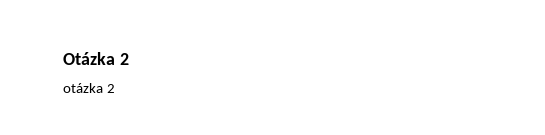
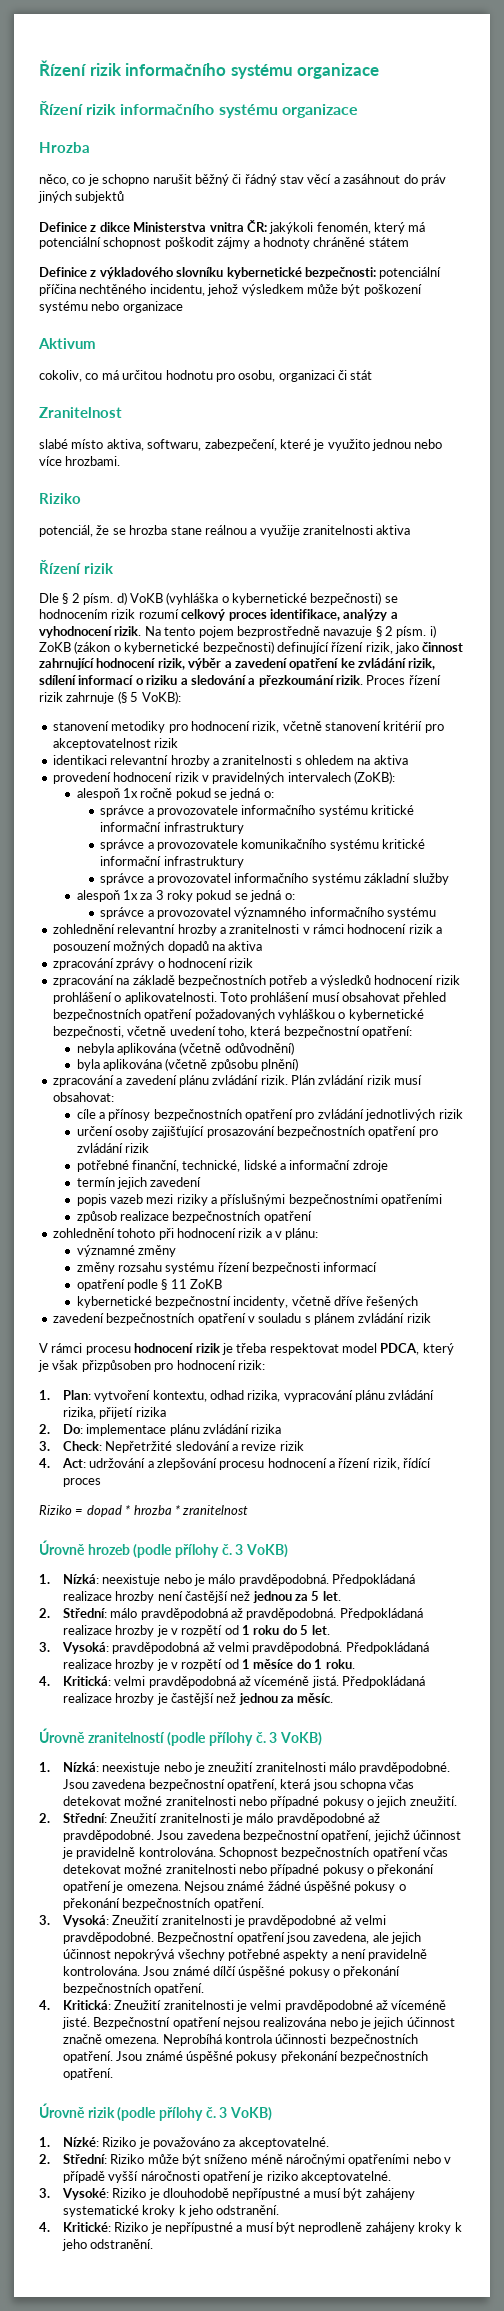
[63,52,129,65] [63,83,115,93] Otázka 2 // otázka 2 -> [39,60,380,79] [39,101,358,118] [39,142,90,153] [39,174,446,186] [38,191,125,203] [39,220,426,234] [39,237,409,249] [39,267,442,279] [39,284,422,296] [39,301,183,313] [38,338,96,349] [39,370,373,382] [39,407,122,418] [39,439,443,451] [39,456,121,466] [39,493,81,504] [39,525,411,537] [39,560,114,574] [39,592,398,605] [39,609,398,621] [39,625,436,638] [39,641,464,654] [39,658,436,670] [39,675,441,687] [39,691,181,704] [52,721,444,733] [52,738,179,750] [52,755,408,767] [52,771,395,784] [76,788,274,800] [100,805,415,817] [100,822,244,834] [100,839,426,851] [100,856,244,868] [100,873,449,885] [76,890,295,902] [100,907,437,919] [52,924,443,936] [52,941,263,953] [52,958,254,970] [52,975,460,987] [52,992,447,1004] [52,1009,424,1021] [52,1026,412,1038] [76,1042,294,1055] [76,1058,299,1071] [52,1075,423,1087] [52,1092,114,1102] [76,1109,463,1121] [76,1126,438,1138] [76,1143,149,1153] [76,1160,388,1172] [76,1177,202,1189] [76,1194,443,1206] [76,1211,312,1223] [52,1228,319,1240] [76,1245,176,1257] [76,1262,378,1274] [76,1279,223,1291] [76,1296,419,1308] [52,1313,431,1325] [39,1343,454,1355] [38,1360,265,1372] [39,1390,435,1402] [62,1407,166,1419] [39,1424,282,1436] [39,1441,304,1453] [39,1458,432,1470] [62,1478,101,1487] [39,1505,249,1517] [39,1540,288,1558] [39,1574,416,1586] [62,1591,341,1603] [39,1608,423,1620] [62,1625,330,1637] [39,1642,429,1654] [62,1659,355,1671] [39,1676,426,1688] [62,1693,334,1705] [39,1728,322,1746] [39,1762,451,1774] [62,1779,415,1791] [62,1796,457,1808] [39,1813,381,1825] [62,1830,462,1842] [61,1847,449,1859] [62,1864,435,1876] [62,1881,406,1893] [62,1898,264,1910] [39,1915,387,1927] [62,1932,422,1944] [62,1949,428,1961] [62,1966,401,1978] [62,1983,205,1995] [39,2000,447,2012] [61,2017,455,2029] [62,2034,418,2046] [62,2051,429,2063] [62,2068,113,2080] [39,2103,272,2121] [39,2137,329,2149] [39,2154,452,2166] [62,2171,392,2183] [39,2188,415,2200] [62,2205,280,2217] [39,2222,462,2234] [61,2239,154,2251] Řízení rizik informačního systému organizace // Řízení rizik informačního systému organizace // Hrozba // něco, co je schopno narušit běžný či řádný stav věcí a zasáhnout do práv jiných subjektů // Definice z dikce Ministerstva vnitra ČR: jakýkoli fenomén, který má potenciální schopnost poškodit zájmy a hodnoty chráněné státem // Definice z výkladového slovníku kybernetické bezpečnosti: potenciální příčina nechtěného incidentu, jehož výsledkem může být poškození systému nebo organizace // Aktivum // cokoliv, co má určitou hodnotu pro osobu, organizaci či stát // Zranitelnost // slabé místo aktiva, softwaru, zabezpečení, které je využito jednou nebo více hrozbami. // Riziko // potenciál, že se hrozba stane reálnou a využije zranitelnosti aktiva // Řízení rizik // Dle § 2 písm. d) VoKB (vyhláška o kybernetické bezpečnosti) se hodnocením rizik rozumí celkový proces identifikace, analýzy a vyhodnocení rizik. Na tento pojem bezprostředně navazuje § 2 písm. i) ZoKB (zákon o kybernetické bezpečnosti) definující řízení rizik, jako činnost zahrnující hodnocení rizik, výběr a zavedení opatření ke zvládání rizik, sdílení informací o riziku a sledování a přezkoumání rizik. Proces řízení rizik zahrnuje (§ 5 VoKB): // stanovení metodiky pro hodnocení rizik, včetně stanovení kritérií pro akceptovatelnost rizik // identikaci relevantní hrozby a zranitelnosti s ohledem na aktiva // provedení hodnocení rizik v pravidelných intervalech (ZoKB): // alespoň 1x ročně pokud se jedná o: // správce a provozovatele informačního systému kritické informační infrastruktury // správce a provozovatele komunikačního systému kritické informační infrastruktury // správce a provozovatel informačního systému základní služby // alespoň 1x za 3 roky pokud se jedná o: // správce a provozovatel významného informačního systému // zohlednění relevantní hrozby a zranitelnosti v rámci hodnocení rizik a posouzení možných dopadů na aktiva // zpracování zprávy o hodnocení rizik // zpracování na základě bezpečnostních potřeb a výsledků hodnocení rizik prohlášení o aplikovatelnosti. Toto prohlášení musí obsahovat přehled bezpečnostních opatření požadovaných vyhláškou o kybernetické bezpečnosti, včetně uvedení toho, která bezpečnostní opatření: // nebyla aplikována (včetně odůvodnění) // byla aplikována (včetně způsobu plnění) // zpracování a zavedení plánu zvládání rizik. Plán zvládání rizik musí obsahovat: // cíle a přínosy bezpečnostních opatření pro zvládání jednotlivých rizik // určení osoby zajišťující prosazování bezpečnostních opatření pro zvládání rizik // potřebné finanční, technické, lidské a informační zdroje // termín jejich zavedení // popis vazeb mezi riziky a příslušnými bezpečnostními opatřeními // způsob realizace bezpečnostních opatření // zohlednění tohoto při hodnocení rizik a v plánu: // významné změny // změny rozsahu systému řízení bezpečnosti informací // opatření podle § 11 ZoKB // kybernetické bezpečnostní incidenty, včetně dříve řešených // zavedení bezpečnostních opatření v souladu s plánem zvládání rizik // V rámci procesu hodnocení rizik je třeba respektovat model PDCA, který je však přizpůsoben pro hodnocení rizik: // 1. Plan: vytvoření kontextu, odhad rizika, vypracování plánu zvládání rizika, přijetí rizika // 2. Do: implementace plánu zvládání rizika // 3. Check: Nepřetržité sledování a revize rizik // 4. Act: udržování a zlepšování procesu hodnocení a řízení rizik, řídící proces // Riziko = dopad * hrozba * zranitelnost // Úrovně hrozeb (podle přílohy č. 3 VoKB) // 1. Nízká: neexistuje nebo je málo pravděpodobná. Předpokládaná realizace hrozby není častější než jednou za 5 let. // 2. Střední: málo pravděpodobná až pravděpodobná. Předpokládaná realizace hrozby je v rozpětí od 1 roku do 5 let. // 3. Vysoká: pravděpodobná až velmi pravděpodobná. Předpokládaná realizace hrozby je v rozpětí od 1 měsíce do 1 roku. // 4. Kritická: velmi pravděpodobná až víceméně jistá. Předpokládaná realizace hrozby je častější než jednou za měsíc. // Úrovně zranitelností (podle přílohy č. 3 VoKB) // 1. Nízká: neexistuje nebo je zneužití zranitelnosti málo pravděpodobné. Jsou zavedena bezpečnostní opatření, která jsou schopna včas detekovat možné zranitelnosti nebo případné pokusy o jejich zneužití. // 2. Střední: Zneužití zranitelnosti je málo pravděpodobné až pravděpodobné. Jsou zavedena bezpečnostní opatření, jejichž účinnost je pravidelně kontrolována. Schopnost bezpečnostních opatření včas detekovat možné zranitelnosti nebo případné pokusy o překonání opatření je omezena. Nejsou známé žádné úspěšné pokusy o překonání bezpečnostních opatření. // 3. Vysoká: Zneužití zranitelnosti je pravděpodobné až velmi pravděpodobné. Bezpečnostní opatření jsou zavedena, ale jejich účinnost nepokrývá všechny potřebné aspekty a není pravidelně kontrolována. Jsou známé dílčí úspěšné pokusy o překonání bezpečnostních opatření. // 4. Kritická: Zneužití zranitelnosti je velmi pravděpodobné až víceméně jisté. Bezpečnostní opatření nejsou realizována nebo je jejich účinnost značně omezena. Neprobíhá kontrola účinnosti bezpečnostních opatření. Jsou známé úspěšné pokusy překonání bezpečnostních opatření. // Úrovně rizik (podle přílohy č. 3 VoKB) // 1. Nízké: Riziko je považováno za akceptovatelné. // 2. Střední: Riziko může být sníženo méně náročnými opatřeními nebo v případě vyšší náročnosti opatření je riziko akceptovatelné. // 3. Vysoké: Riziko je dlouhodobě nepřípustné a musí být zahájeny systematické kroky k jeho odstranění. // 4. Kritické: Riziko je nepřípustné a musí být neprodleně zahájeny kroky k jeho odstranění.

